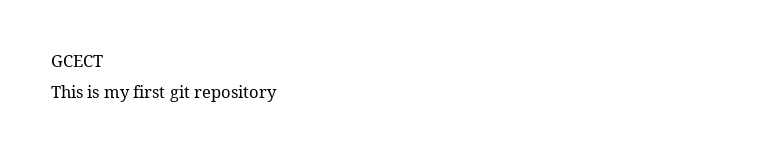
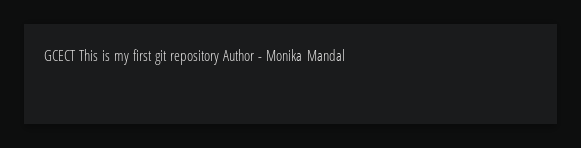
(103, 61) // -> (76, 55) none
(278, 93) none -> [223,49,345,61] Author - Monika Mandal

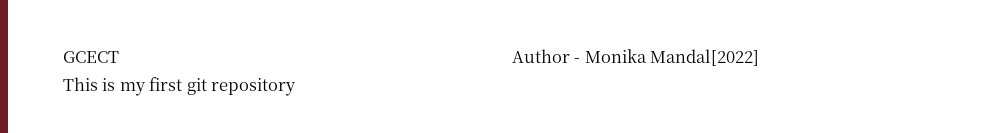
(76, 55) none -> (119, 57) //
(220, 57) none -> (297, 87) //
[306,49,345,61] Mandal -> [650,49,760,66] Mandal[2022]

